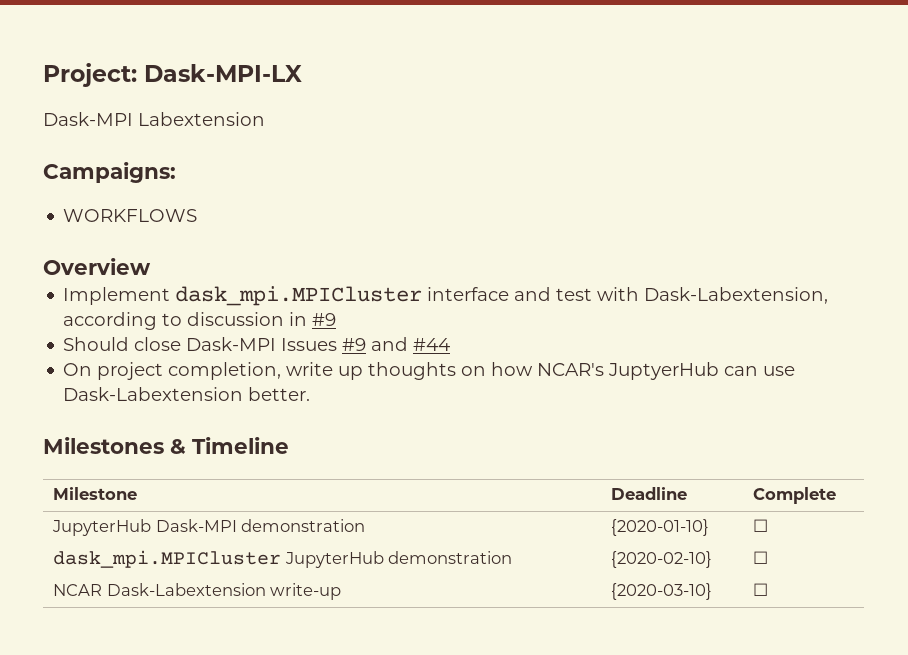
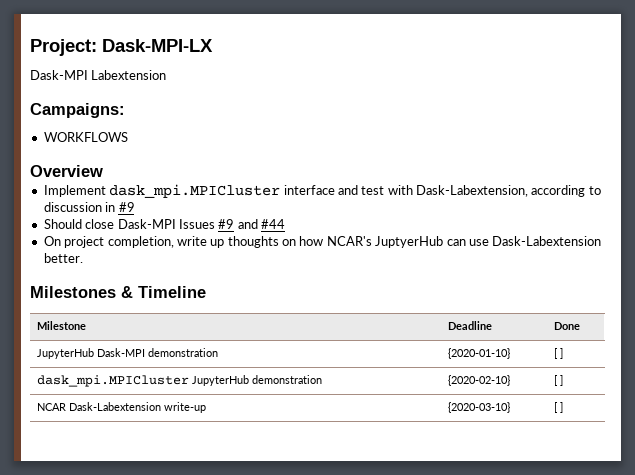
[753,487,837,504] Complete -> [554,322,581,330] Done
[753,519,769,532] ☐ -> [554,348,564,359] [ ]
[753,551,769,564] ☐ -> [554,375,564,386] [ ]
[753,583,769,596] ☐ -> [554,402,564,413] [ ]

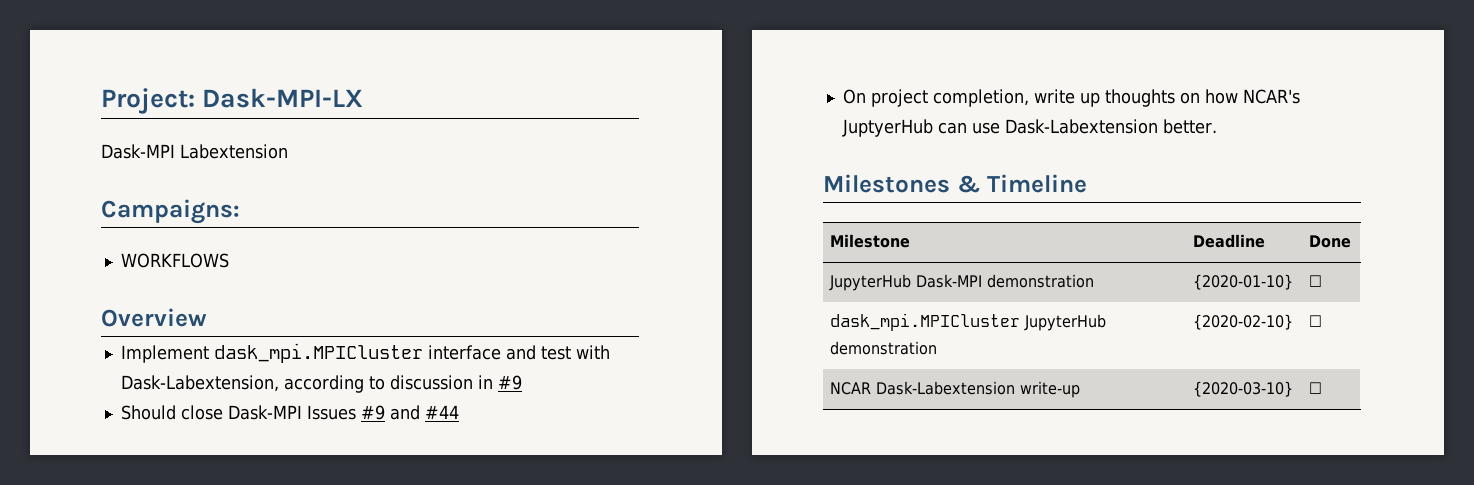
[554,348,564,359] [ ] -> [1309,275,1323,287] ☐
[554,375,564,386] [ ] -> [1309,315,1323,327] ☐
[554,402,564,413] [ ] -> [1309,382,1323,394] ☐

